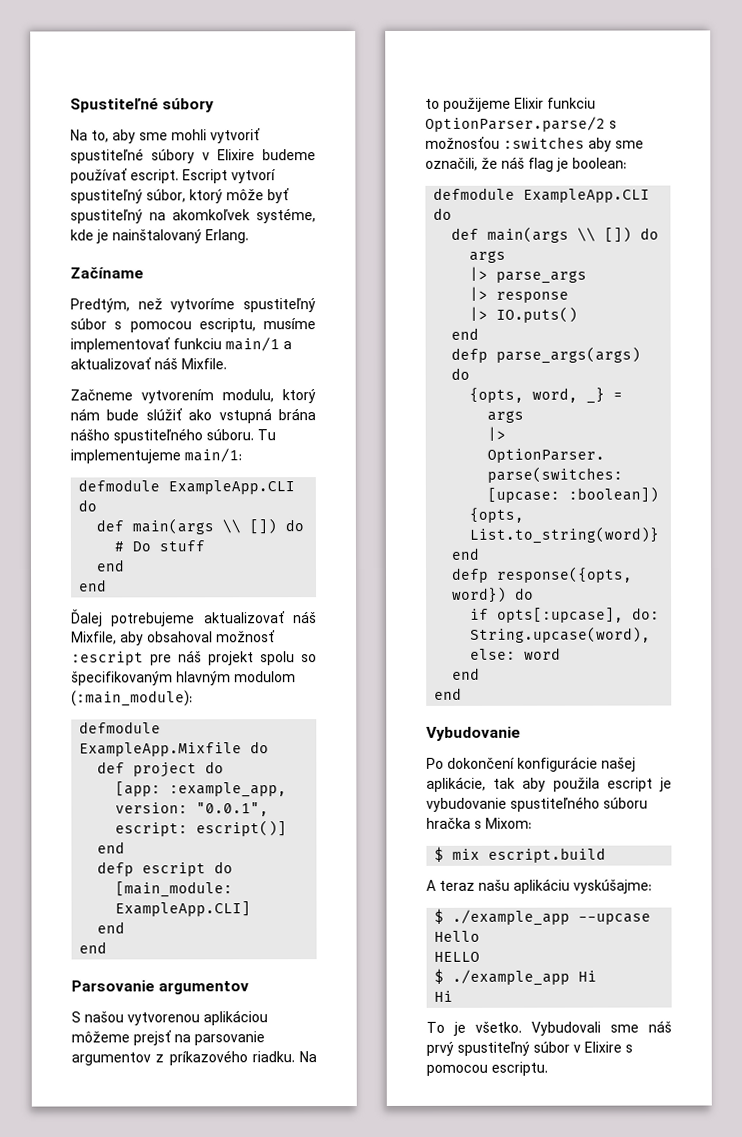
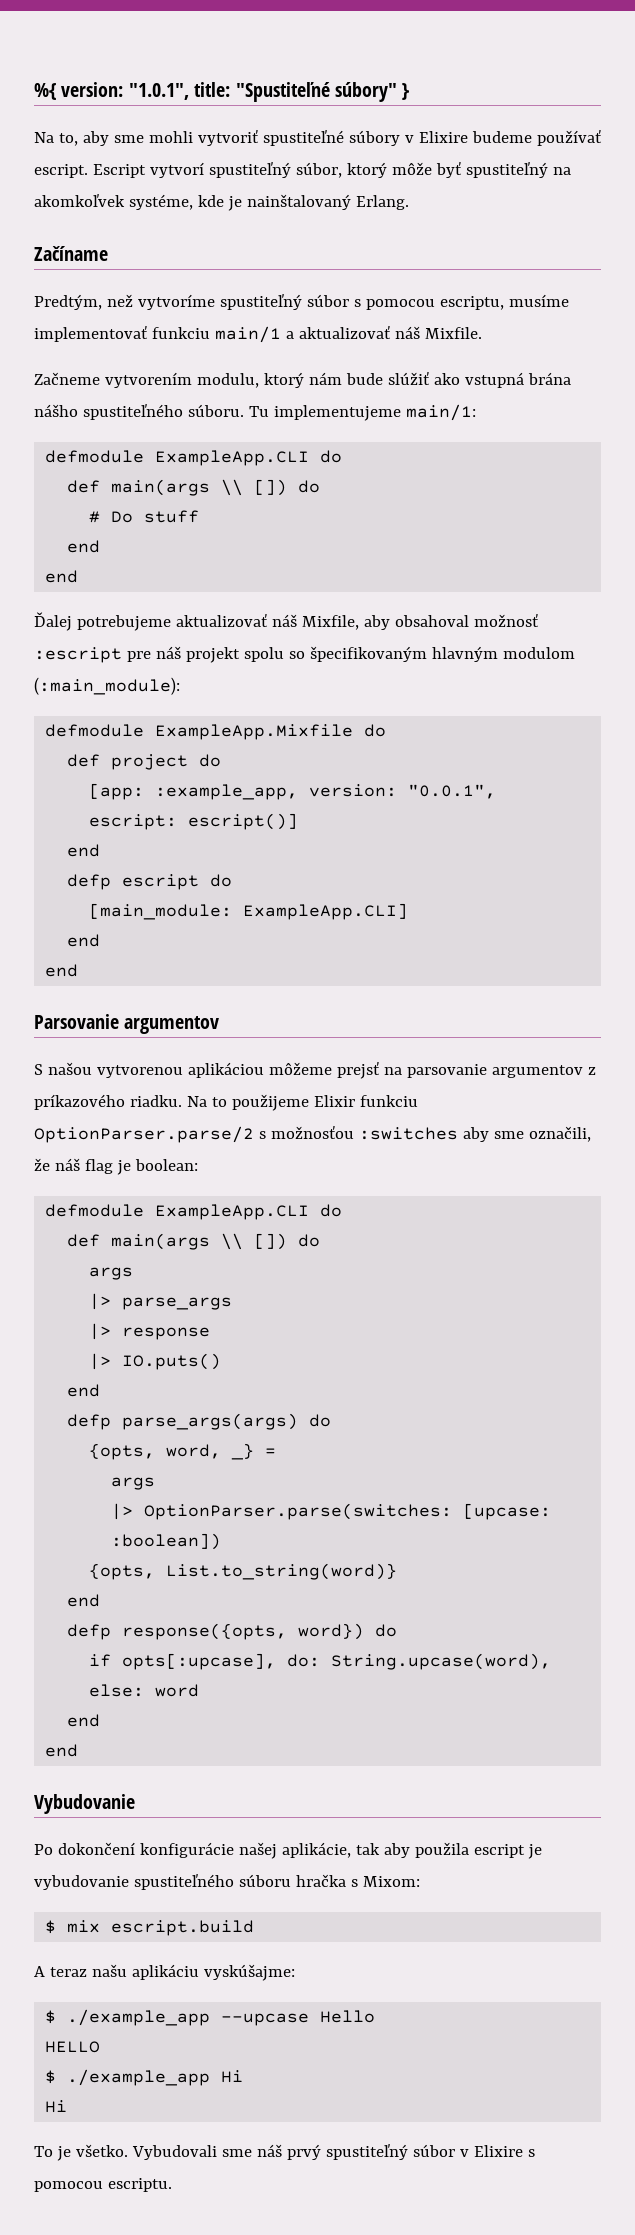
[70,98,215,113] Spustiteľné súbory -> [34,82,410,102] %{ version: "1.0.1", title: "Spustiteľné súbory" }

